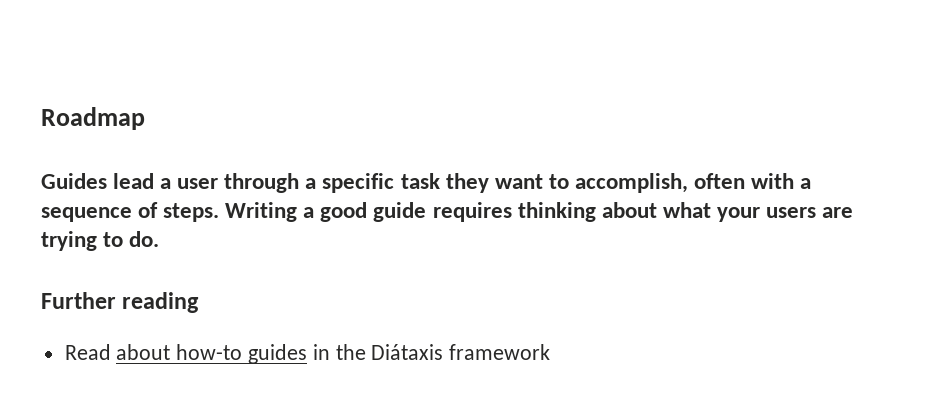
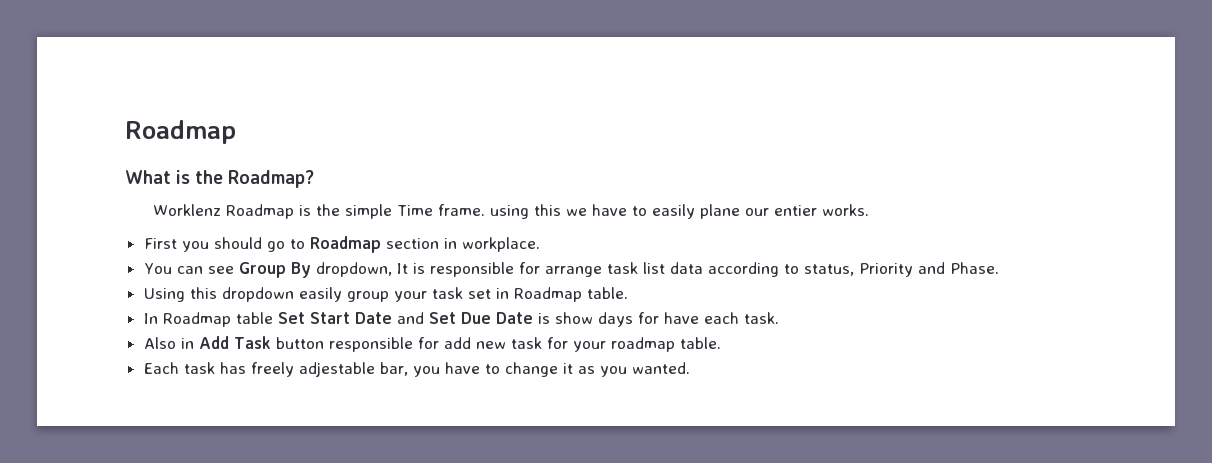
[41,173,812,193] [41,202,853,222] [41,231,160,251] [41,292,200,313] [64,344,551,364] Guides lead a user through a specific task they want to accomplish, often with a sequence of steps. Writing a good guide requires thinking about what your users are trying to do. // Further reading // Read about how-to guides in the Diátaxis framework -> [125,170,315,188] [153,204,870,219] [143,236,540,253] [143,262,999,278] [143,287,628,302] [143,312,779,327] [143,336,721,352] [143,362,690,377] What is the Roadmap? // Worklenz Roadmap is the simple Time frame. using this we have to easily plane our entier works. // First you should go to Roadmap section in workplace. // You can see Group By dropdown, It is responsible for arrange task list data according to status, Priority and Phase. // Using this dropdown easily group your task set in Roadmap table. // In Roadmap table Set Start Date and Set Due Date is show days for have each task. // Also in Add Task button responsible for add new task for your roadmap table. // Each task has freely adjestable bar, you have to change it as you wanted.

